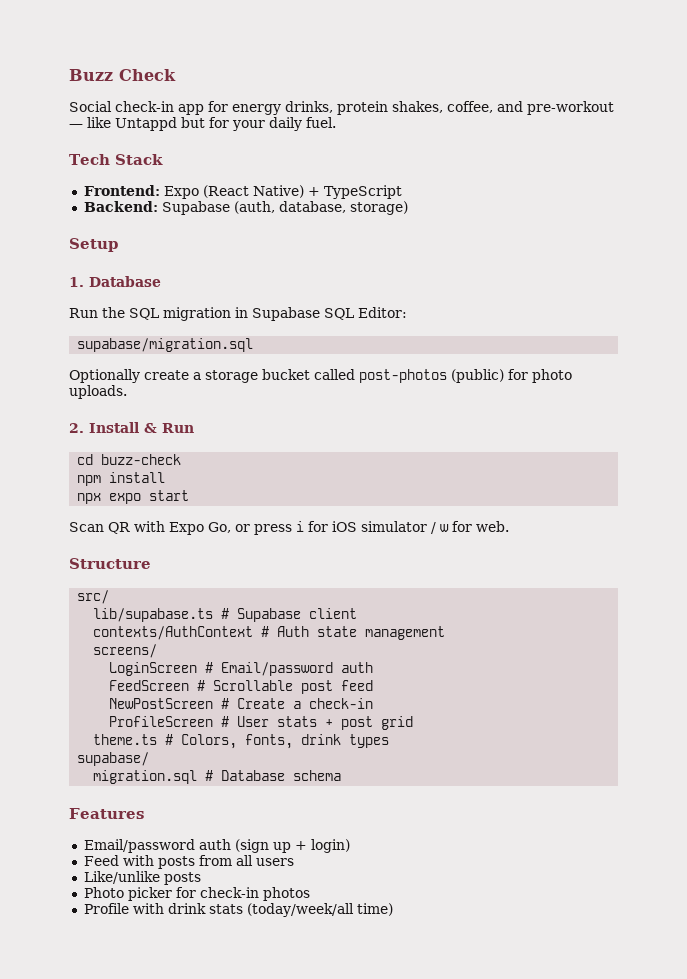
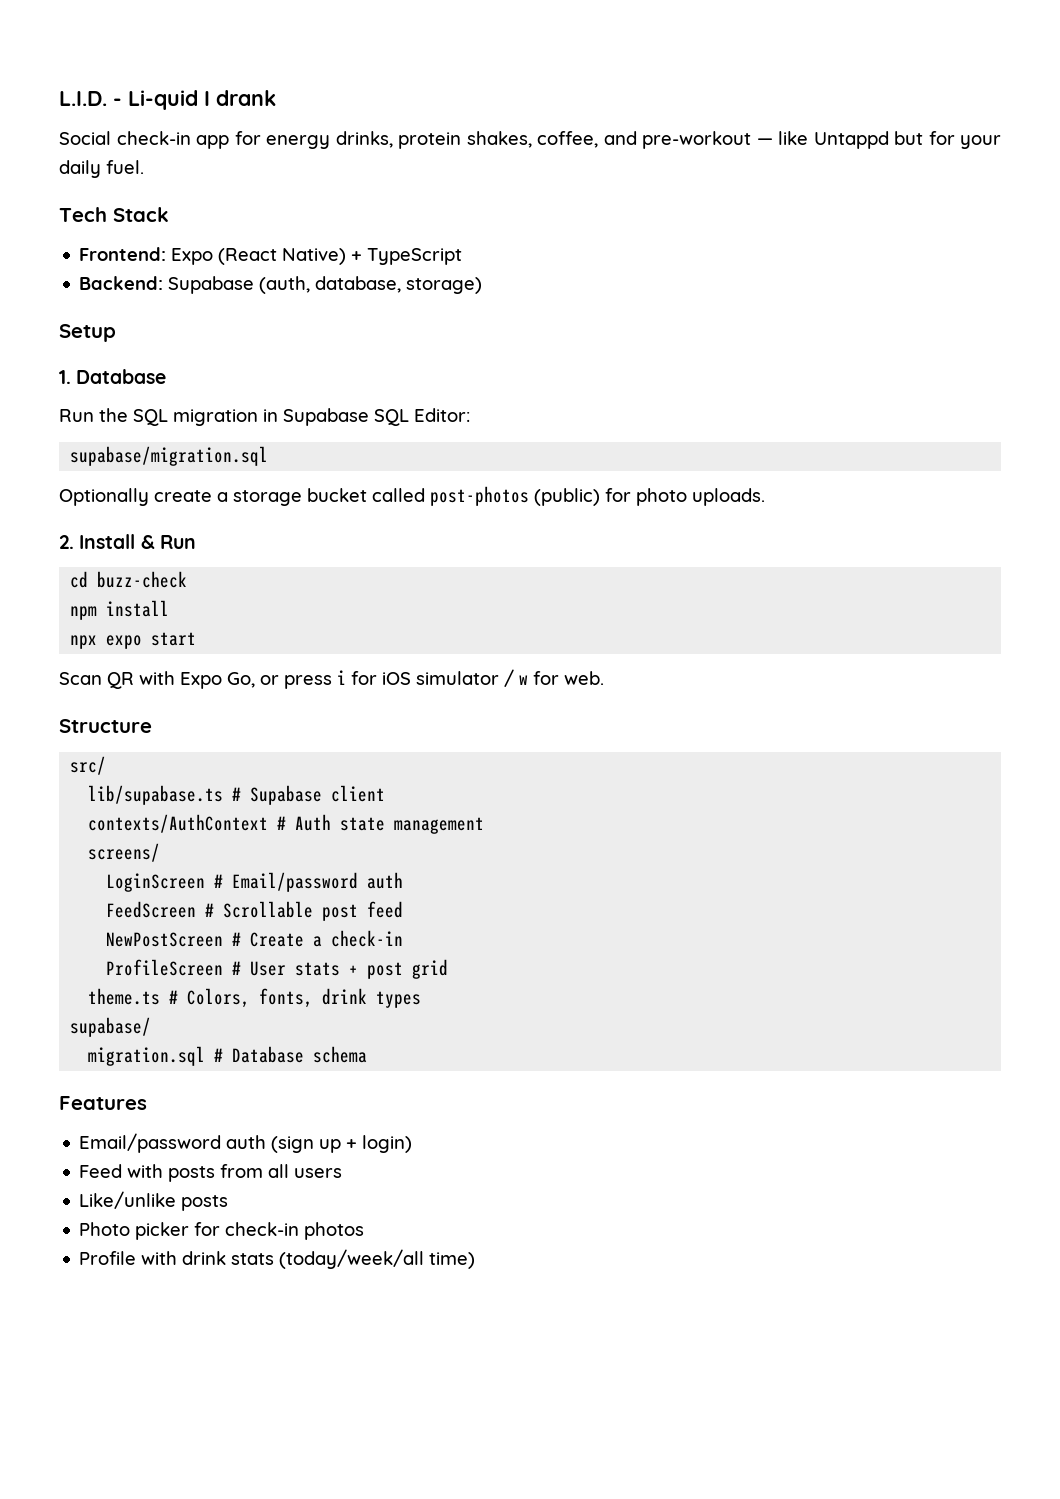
[69,69,176,81] Buzz Check -> [59,90,276,110] L.I.D. - Li-quid I drank

